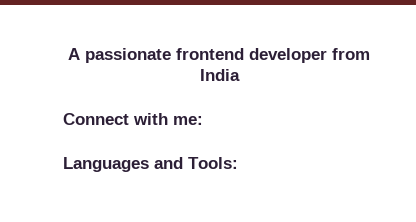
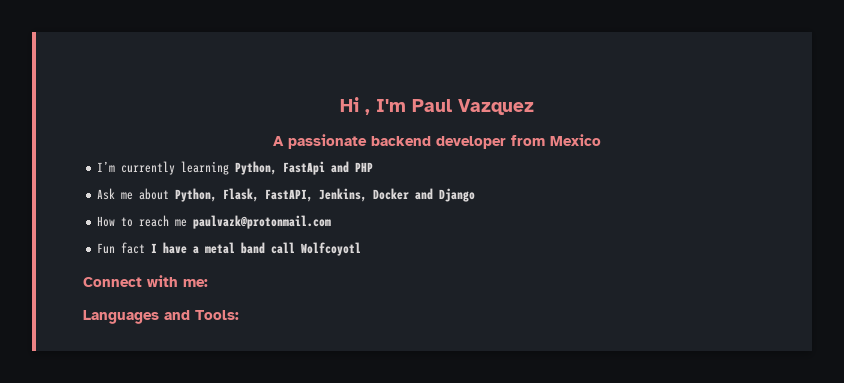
(68, 54) none -> [340,97,534,115] Hi , I'm Paul Vazquez //
[176,48,244,60] frontend -> [371,136,431,146] backend
[199,69,240,81] India -> [550,134,601,146] [97,161,374,175] [97,188,476,202] [97,215,332,229] [97,242,362,256] Mexico // I’m currently learning Python, FastApi and PHP // Ask me about Python, Flask, FastAPI, Jenkins, Docker and Django // How to reach me paulvazk@protonmail.com // Fun fact I have a metal band call Wolfcoyotl

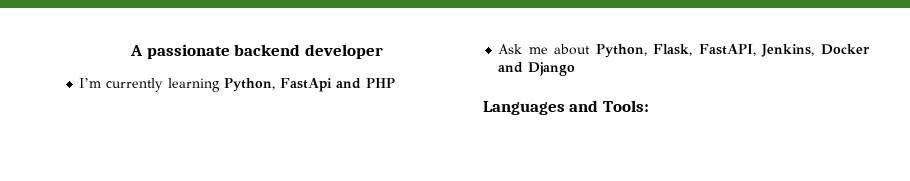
[340,97,534,115] Hi , I'm Paul Vazquez // -> (130, 50) none
[511,134,601,146] from Mexico -> (383, 51) none
[97,215,332,229] [97,242,362,256] [83,275,208,287] // How to reach me paulvazk@protonmail.com // Fun fact I have a metal band call Wolfcoyotl // Connect with me: -> (576, 69) none

